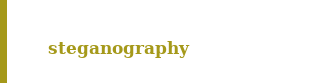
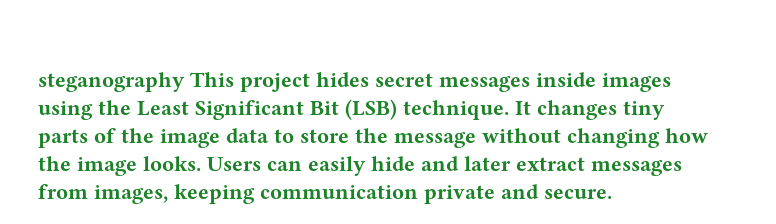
(190, 49) none -> [190,72,671,92] [38,99,665,120] [38,128,708,148] [38,156,682,176] [38,184,612,204] This project hides secret messages inside images using the Least Significant Bit (LSB) technique. It changes tiny parts of the image data to store the message without changing how the image looks. Users can easily hide and later extract messages from images, keeping communication private and secure.

